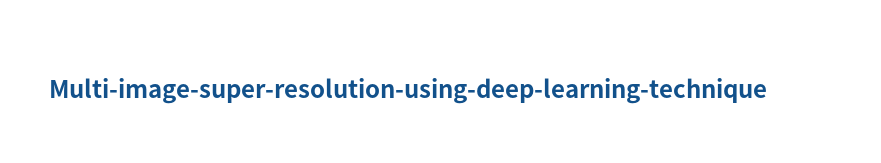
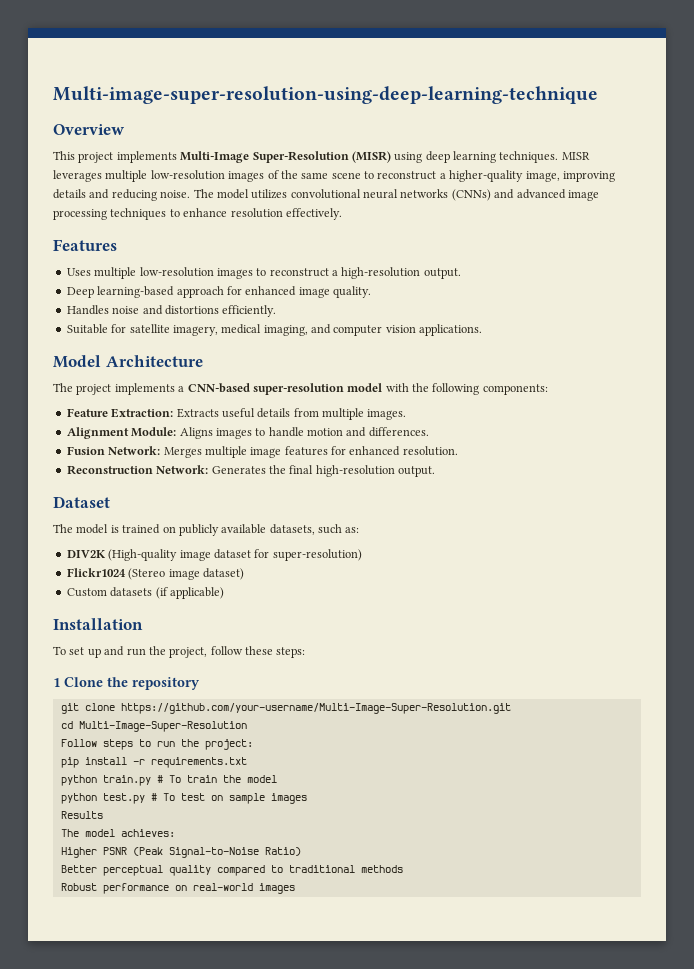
(767, 91) none -> [53,124,125,135] [53,151,590,163] [53,170,615,182] [53,189,599,201] [53,208,342,220] [53,239,117,251] [66,267,461,279] [66,286,371,298] [66,305,277,317] [66,324,483,336] [53,355,203,368] [53,383,548,395] [66,408,407,420] [66,427,429,439] [66,446,458,458] [66,465,435,477] [53,496,110,508] [53,524,360,536] [66,549,362,561] [66,568,244,580] [66,587,224,599] [53,618,143,630] [53,646,306,658] [53,677,200,690] [60,703,511,714] [60,721,247,732] [60,739,253,750] [60,757,247,768] [60,775,277,786] [60,793,307,804] [60,811,103,819] [60,829,175,837] [60,847,301,858] [60,865,403,876] [60,883,295,894] // Overview // This project implements Multi-Image Super-Resolution (MISR) using deep learning techniques. MISR leverages multiple low-resolution images of the same scene to reconstruct a higher-quality image, improving details and reducing noise. The model utilizes convolutional neural networks (CNNs) and advanced image processing techniques to enhance resolution effectively. // Features // Uses multiple low-resolution images to reconstruct a high-resolution output. // Deep learning-based approach for enhanced image quality. // Handles noise and distortions efficiently. // Suitable for satellite imagery, medical imaging, and computer vision applications. // Model Architecture // The project implements a CNN-based super-resolution model with the following components: // Feature Extraction: Extracts useful details from multiple images. // Alignment Module: Aligns images to handle motion and differences. // Fusion Network: Merges multiple image features for enhanced resolution. // Reconstruction Network: Generates the final high-resolution output. // Dataset // The model is trained on publicly available datasets, such as: // DIV2K (High-quality image dataset for super-resolution) // Flickr1024 (Stereo image dataset) // Custom datasets (if applicable) // Installation // To set up and run the project, follow these steps: // 1 Clone the repository // git clone https://github.com/your-username/Multi-Image-Super-Resolution.git // cd Multi-Image-Super-Resolution // Follow steps to run the project: // pip install -r requirements.txt // python train.py # To train the model // python test.py # To test on sample images // Results // The model achieves: // Higher PSNR (Peak Signal-to-Noise Ratio) // Better perceptual quality compared to traditional methods // Robust performance on real-world images

